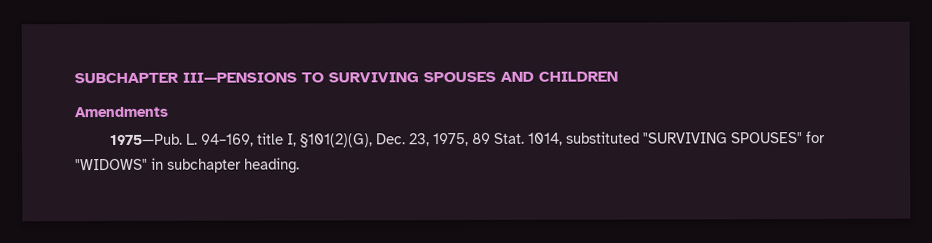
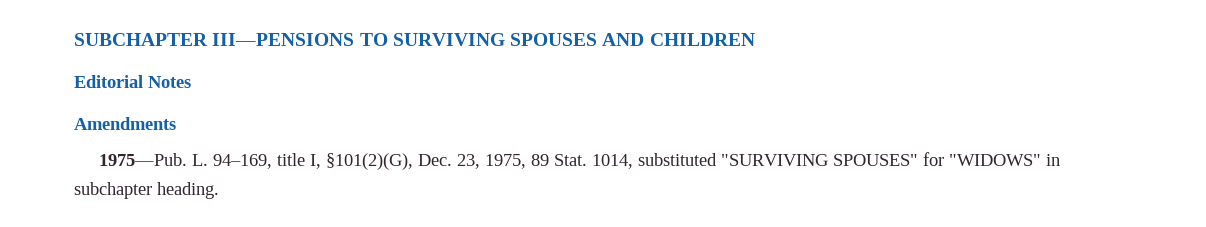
(618, 76) none -> [74,75,191,88] // Editorial Notes

